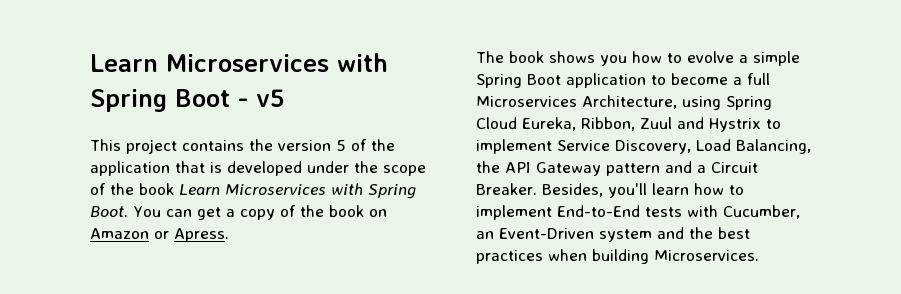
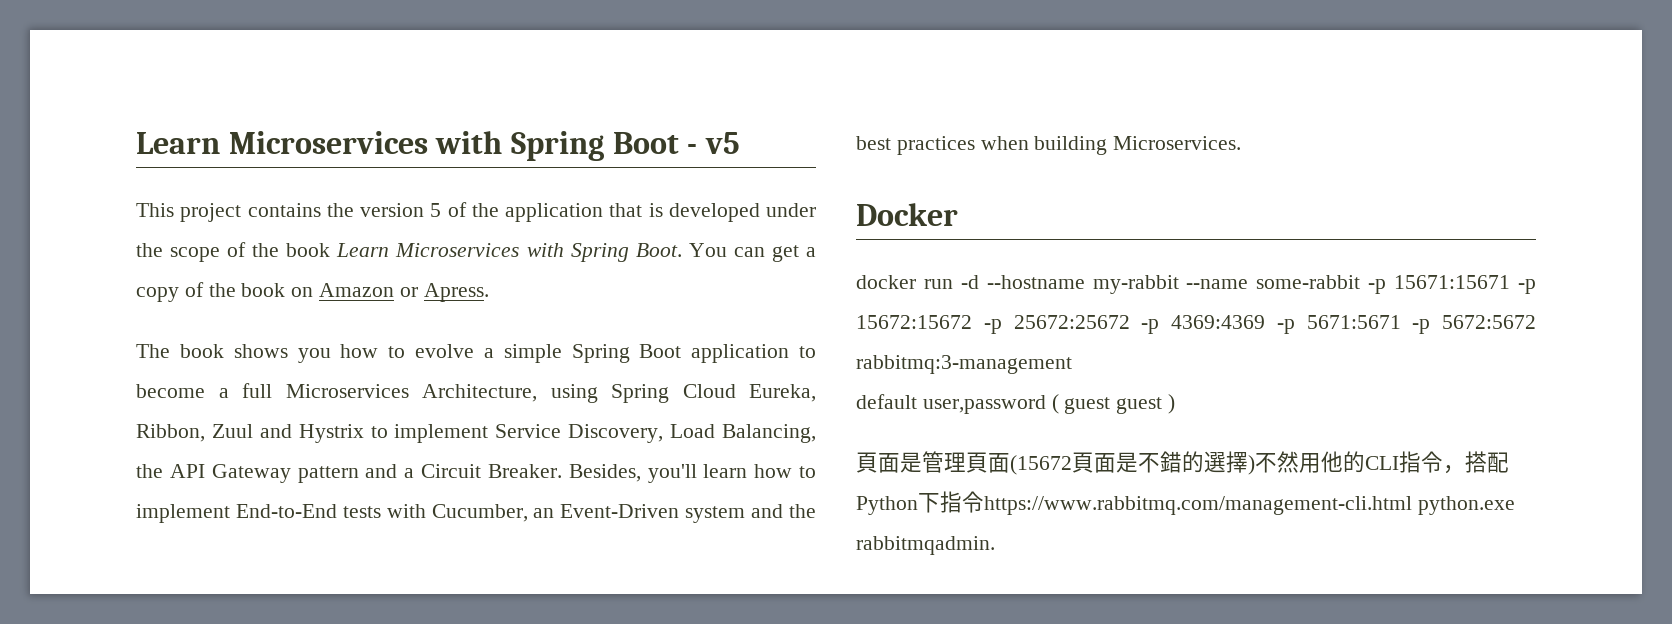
(759, 255) none -> [856,203,958,226] [856,275,1536,294] [856,315,1536,334] [856,355,1072,374] [856,394,1176,414] [856,451,1509,475] [856,491,1515,515] [856,536,995,555] // Docker // docker run -d --hostname my-rabbit --name some-rabbit -p 15671:15671 -p 15672:15672 -p 25672:25672 -p 4369:4369 -p 5671:5671 -p 5672:5672 rabbitmq:3-management // default user,password ( guest guest ) // 頁面是管理頁面(15672頁面是不錯的選擇)不然用他的CLI指令，搭配Python下指令https://www.rabbitmq.com/management-cli.html python.exe rabbitmqadmin.

